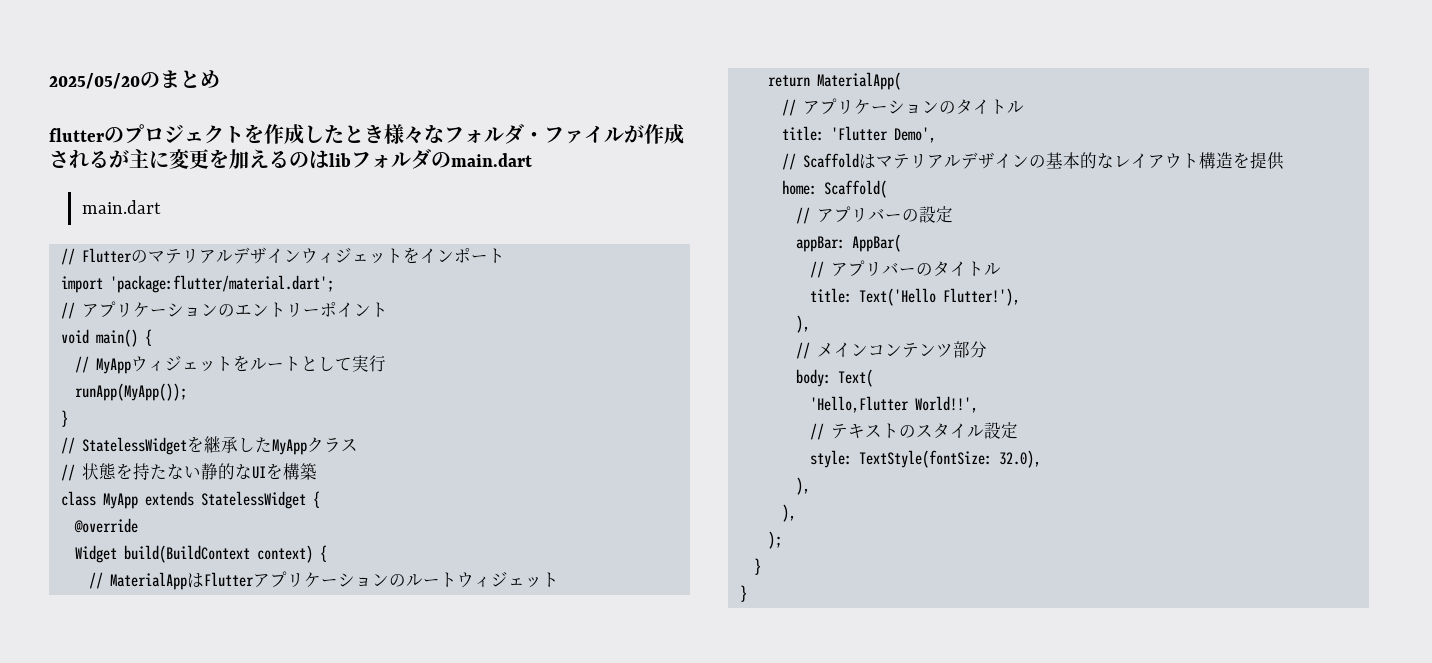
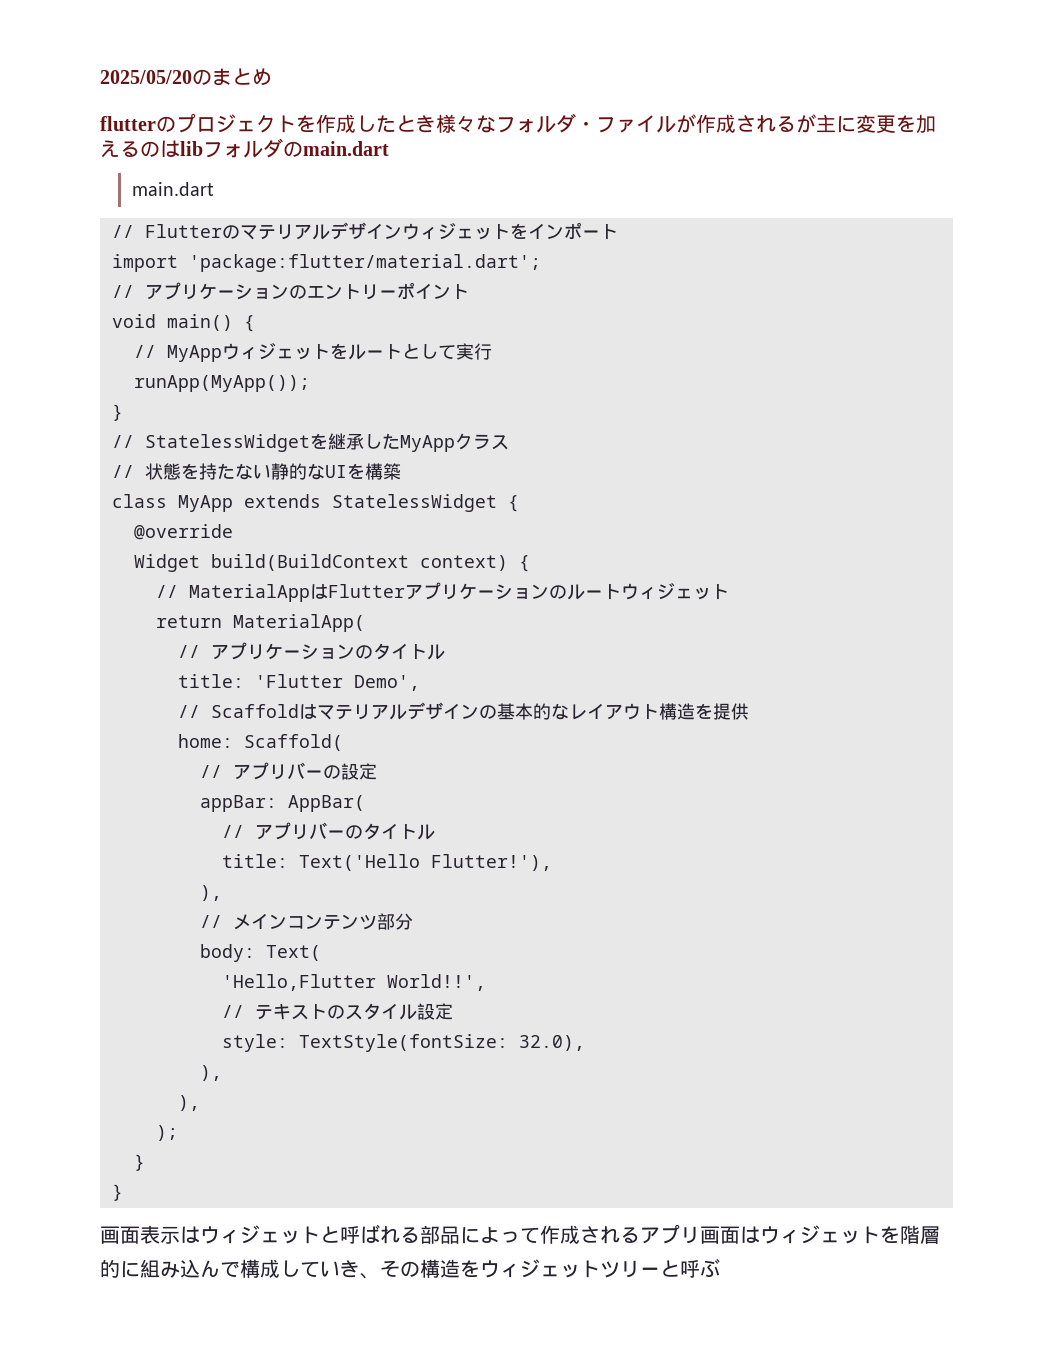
(747, 593) none -> [100,1224,940,1244] [100,1258,720,1279] // 画面表示はウィジェットと呼ばれる部品によって作成されるアプリ画面はウィジェットを階層的に組み込んで構成していき、その構造をウィジェットツリーと呼ぶ

